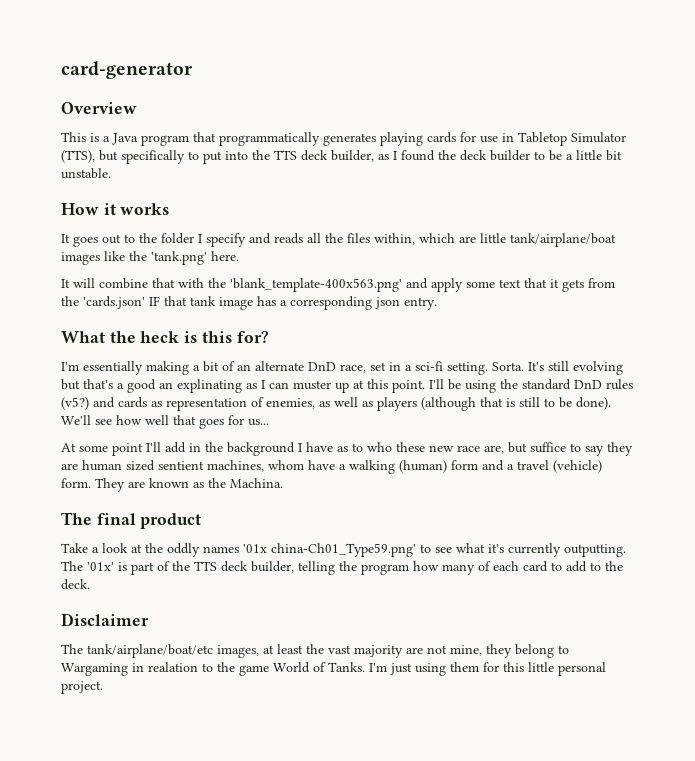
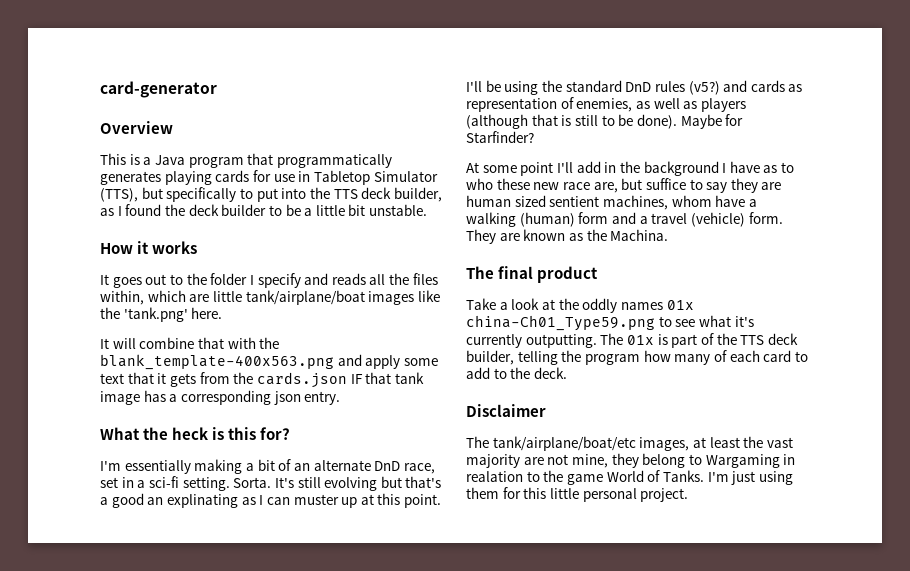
[230,278,402,292] 'blank_template-400x563.png' -> [100,354,334,370] blank_template-400x563.png
[83,296,145,309] 'cards.json' -> [256,372,347,388] cards.json
[61,415,269,429] We'll see how well that goes for us... -> [680,114,744,129] [466,131,534,143] Maybe for Starfinder?
[243,543,416,557] '01x china-Ch01_Type59.png' -> [666,300,694,310] [466,315,655,331] 01x china-Ch01_Type59.png
[87,562,114,571] '01x' -> [626,335,654,345] 01x

